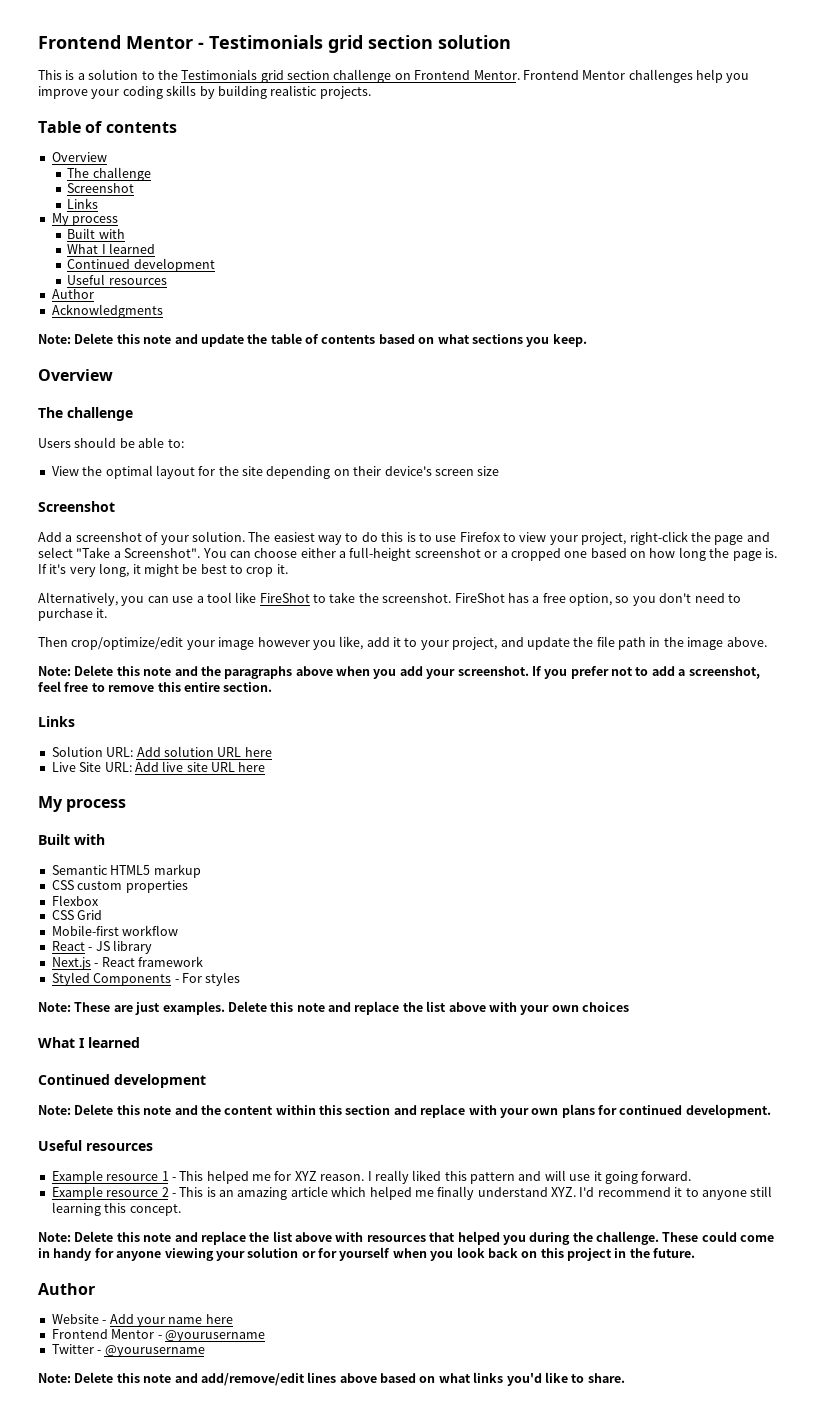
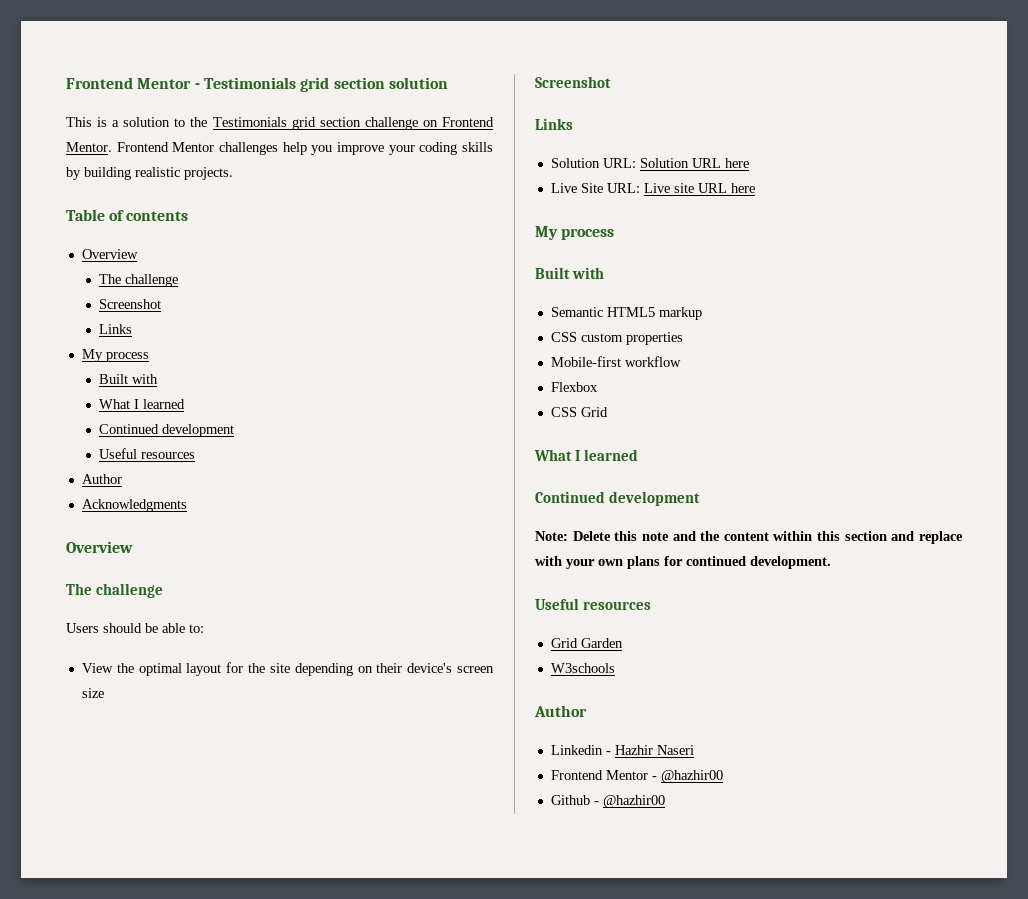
[38,333,587,347] // Note: Delete this note and update the table of contents based on what sections you keep. -> (187, 505) none
[38,531,770,545] [38,547,777,561] [38,563,288,577] [38,592,741,606] [38,608,108,621] [38,636,767,650] [38,665,760,679] [38,681,273,692] // Add a screenshot of your solution. The easiest way to do this is to use Firefox to view your project, right-click the page and select "Take a Screenshot". You can choose either a full-height screenshot or a cropped one based on how long the page is. If it's very long, it might be best to crop it. // Alternatively, you can use a tool like FireShot to take the screenshot. FireShot has a free option, so you don't need to purchase it. // Then crop/optimize/edit your image however you like, add it to your project, and update the file path in the image above. // Note: Delete this note and the paragraphs above when you add your screenshot. If you prefer not to add a screenshot, feel free to remove this entire section. -> (611, 82) none
[136,746,214,757] Add solution -> [639,158,689,168] Solution
[134,761,184,772] Add live -> [643,183,670,193] Live
(188, 886) none -> [550,356,681,367] // Mobile-first workflow
[51,925,179,936] [51,940,152,954] [51,956,203,970] [51,972,241,986] [38,1001,629,1015] // Mobile-first workflow // React - JS library // Next.js - React framework // Styled Components - For styles // Note: These are just examples. Delete this note and replace the list above with your own choices -> (608, 412) none
[51,1170,692,1184] [51,1186,773,1200] [51,1202,181,1216] [38,1231,775,1245] [38,1247,696,1261] [38,1283,95,1295] [51,1314,233,1327] [51,1329,265,1342] [51,1344,205,1357] [38,1372,625,1386] Example resource 1 - This helped me for XYZ reason. I really liked this pattern and will use it going forward. // Example resource 2 - This is an amazing article which helped me finally understand XYZ. I'd recommend it to anyone still learning this concept. // Note: Delete this note and replace the list above with resources that helped you during the challenge. These could come in handy for anyone viewing your solution or for yourself when you look back on this project in the future. // Author // Website - Add your name here // Frontend Mentor - @yourusername // Twitter - @yourusername // Note: Delete this note and add/remove/edit lines above based on what links you'd like to share. -> [550,638,623,648] [550,663,615,673] [534,705,587,717] [550,745,694,755] [550,770,723,783] [550,795,665,808] Grid Garden // W3schools // Author // Linkedin - Hazhir Naseri // Frontend Mentor - @hazhir00 // Github - @hazhir00

